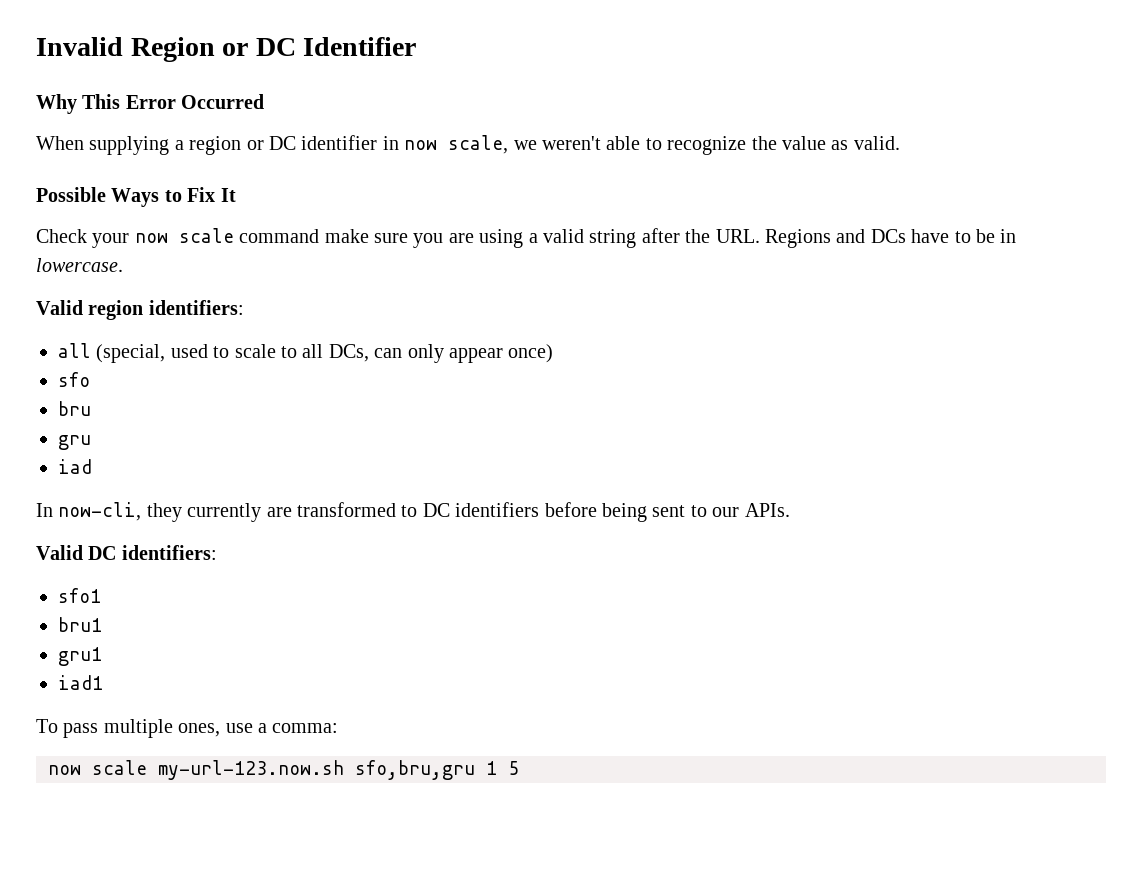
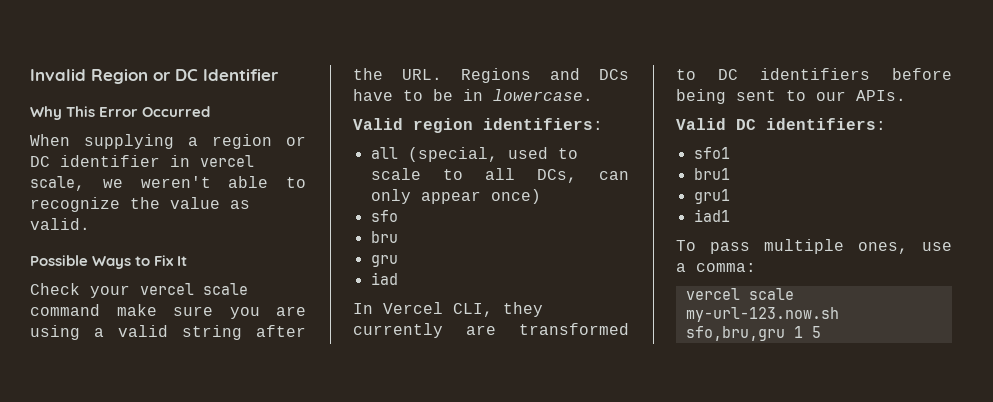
[404,140,438,150] now -> [200,155,254,167] vercel
[134,233,168,243] now -> [140,283,194,295] vercel
[58,502,142,521] now-cli, -> [383,302,493,317] Vercel CLI,
[48,765,81,775] now -> [685,288,740,300] vercel

